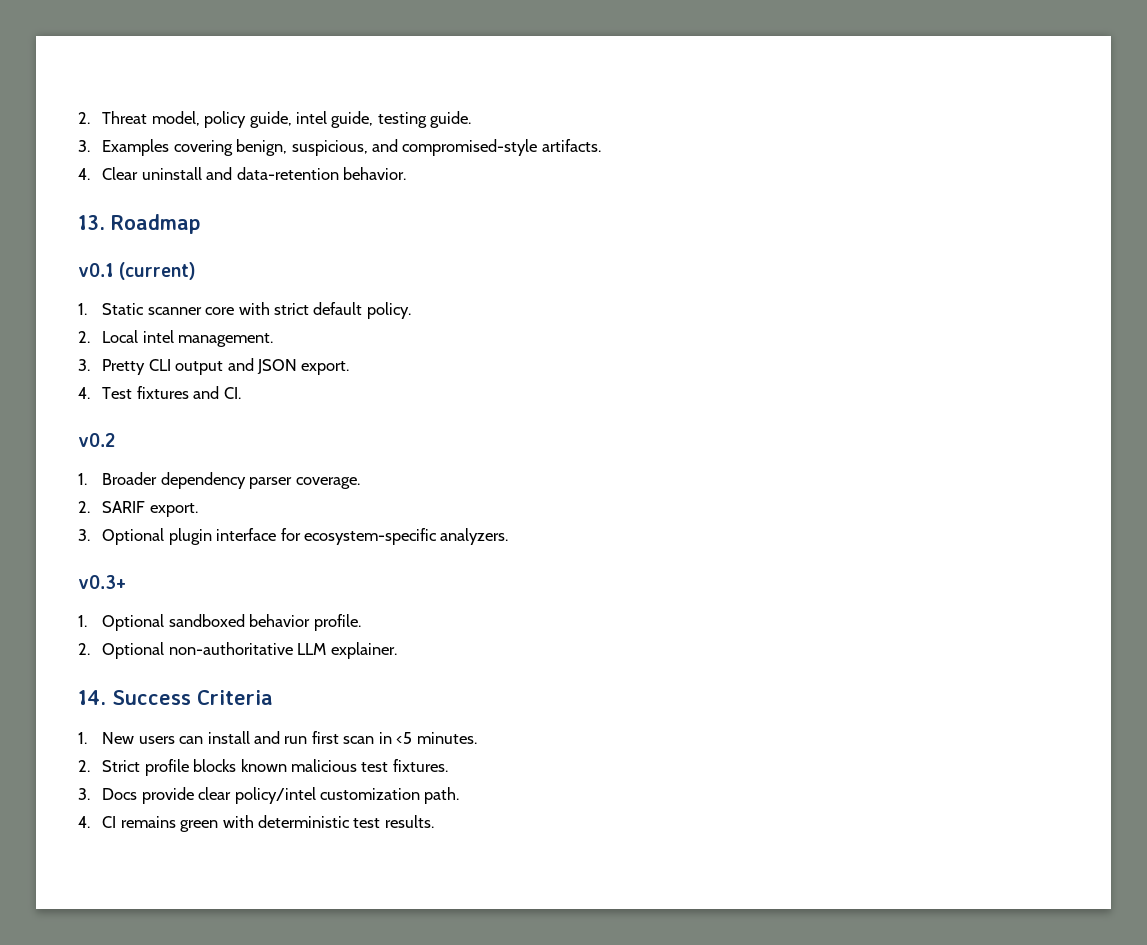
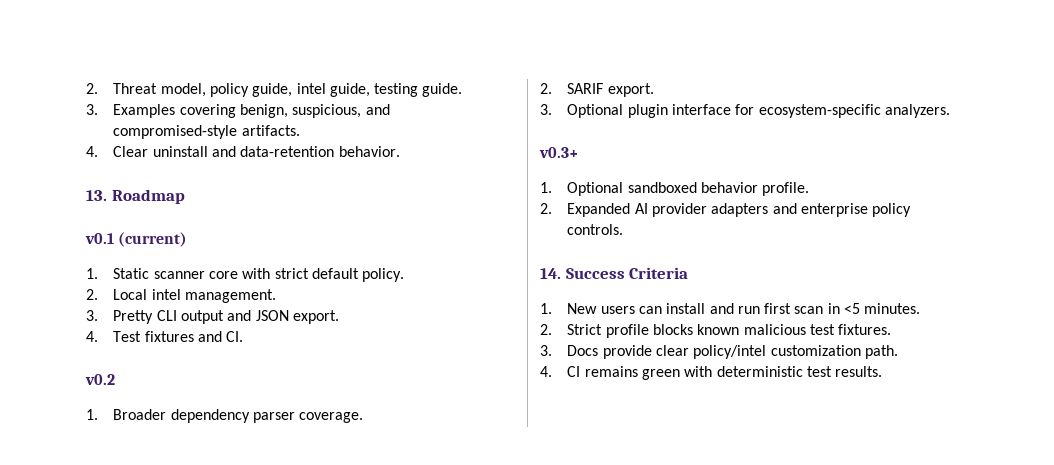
[102,642,397,659] Optional non-authoritative LLM explainer. -> [567,203,912,217] [567,224,624,235] Expanded AI provider adapters and enterprise policy controls.

